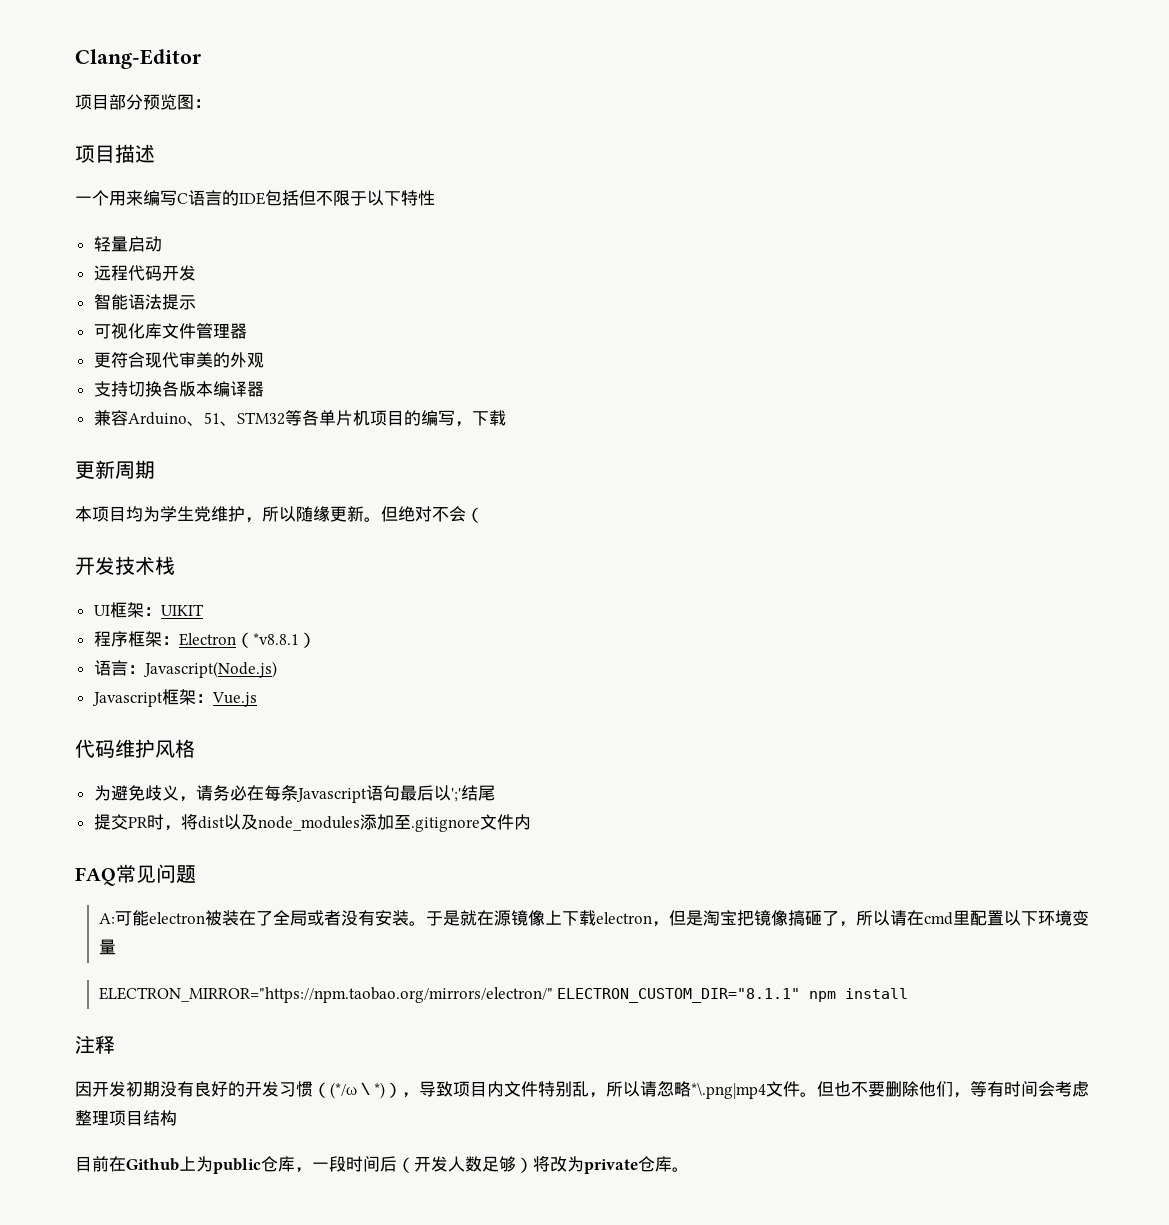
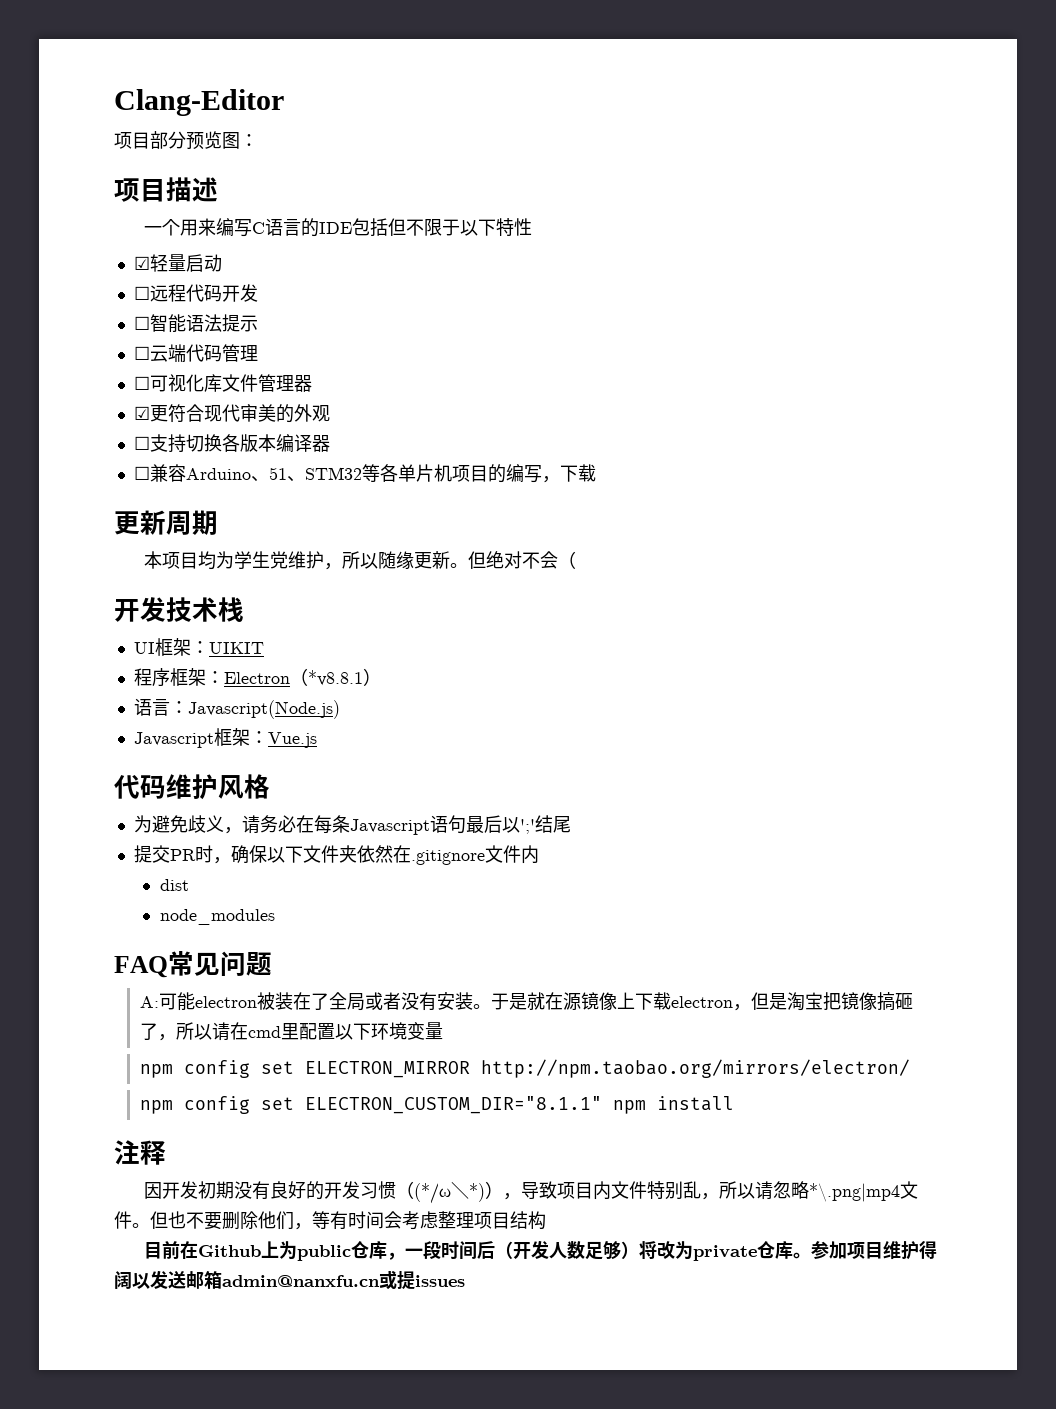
(435, 198) none -> [133,256,150,270] ☑
(162, 244) none -> [133,286,150,300] ☐
(196, 273) none -> [133,316,150,330] ☐
(196, 302) none -> [133,344,258,362] [133,376,150,390] ☐云端代码管理 // ☐
(247, 331) none -> [133,406,150,420] ☑
(264, 360) none -> [133,436,150,450] ☐
(264, 389) none -> [133,466,150,480] ☐
[180,814,411,831] 将dist以及node_modules添加至 -> [230,845,411,864] 确保以下文件夹依然在
(531, 822) none -> [159,879,189,891] [159,909,275,925] // dist // node_modules
[98,987,553,1003] ELECTRON_MIRROR="https://npm.taobao.org/mirrors/electron/" -> [139,1059,910,1078] [139,1096,294,1114] npm config set ELECTRON_MIRROR http://npm.taobao.org/mirrors/electron/ // npm config set
(689, 1169) none -> [810,1241,937,1260] [114,1270,465,1290] 参加项目维护得阔以发送邮箱admin@nanxfu.cn或提issues

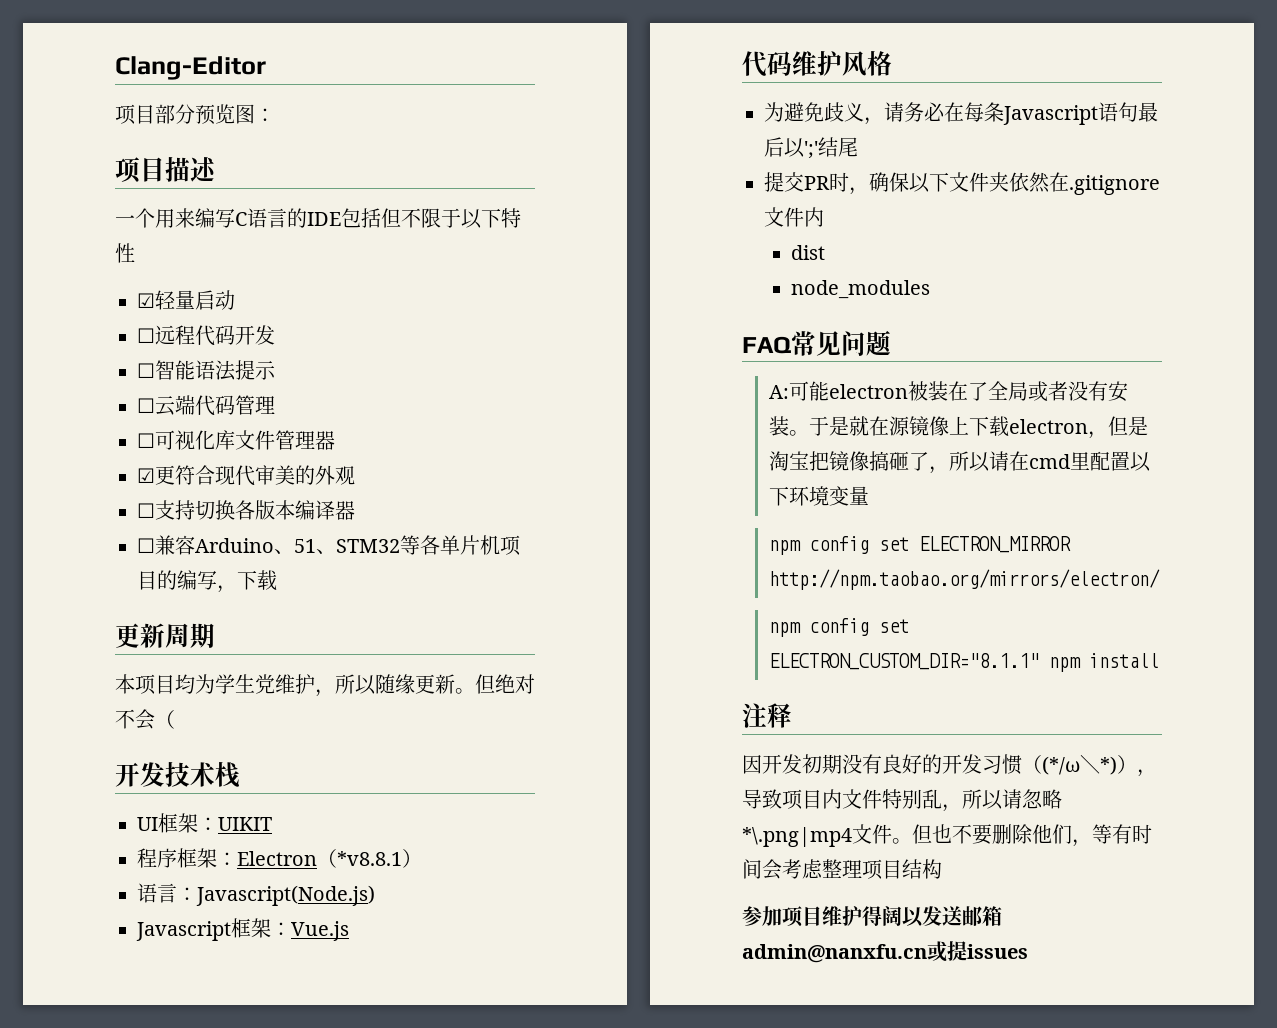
[143,1240,811,1261] 目前在Github上为public仓库，一段时间后（开发人数足够）将改为private仓库。 -> (942, 869) none

